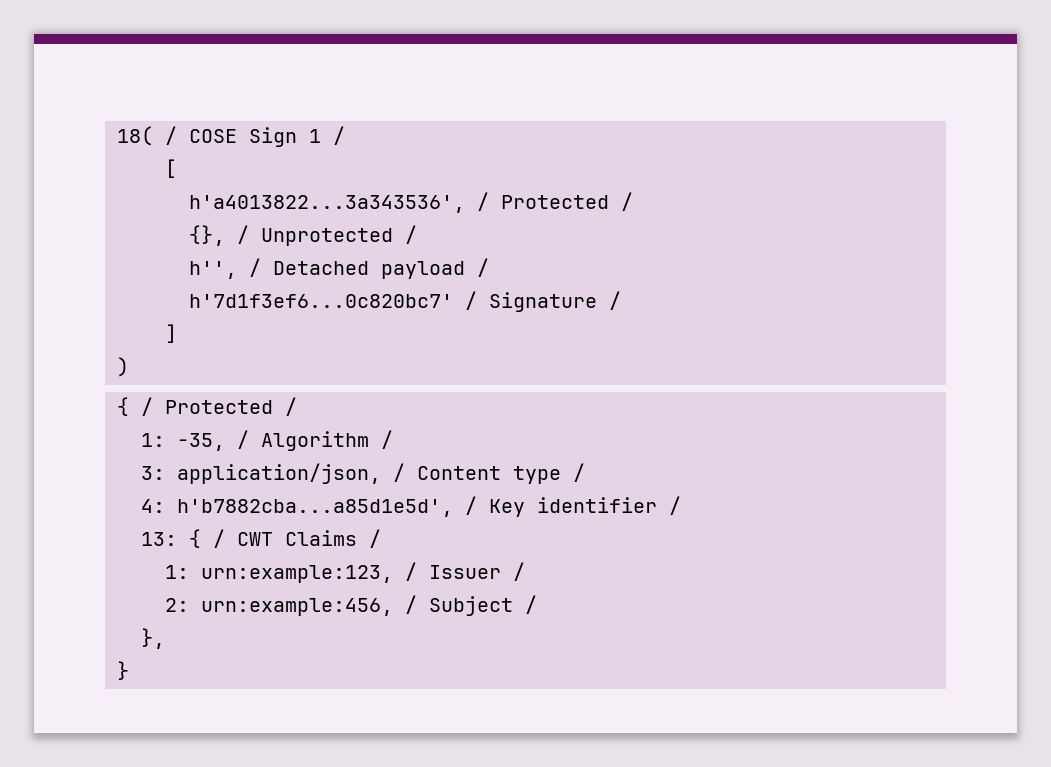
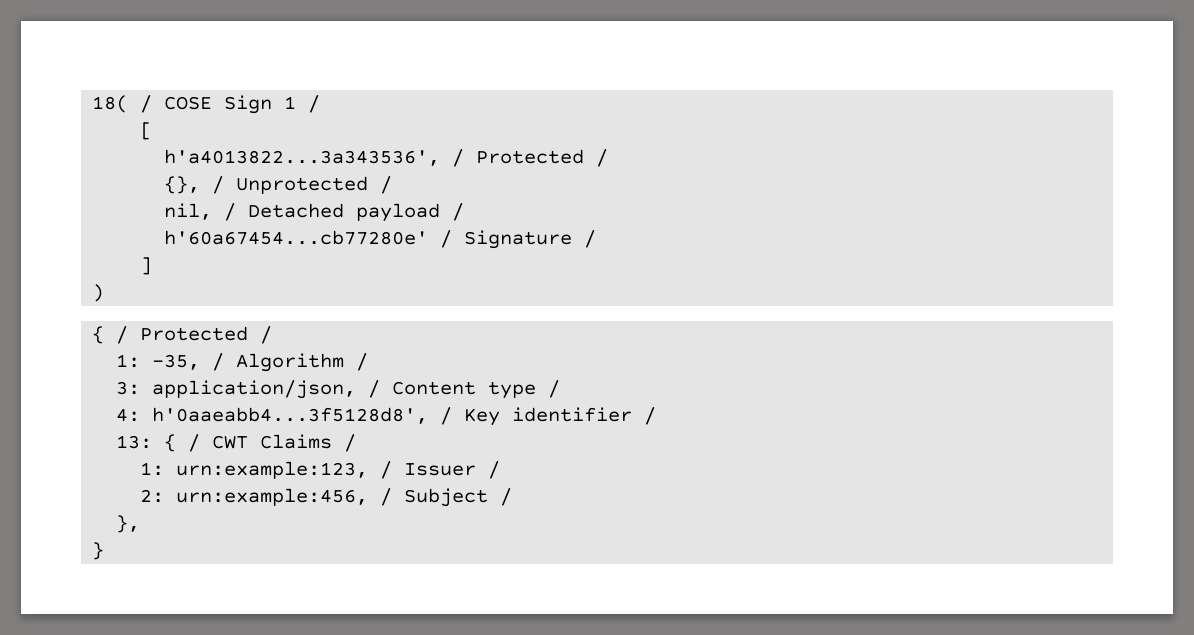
[189,261,238,279] h'', -> [164,203,213,220] nil,
[189,294,454,308] h'7d1f3ef6...0c820bc7' -> [164,230,429,245] h'60a67454...cb77280e'
[177,499,454,517] h'b7882cba...a85d1e5d', -> [152,407,429,424] h'0aaeabb4...3f5128d8',

